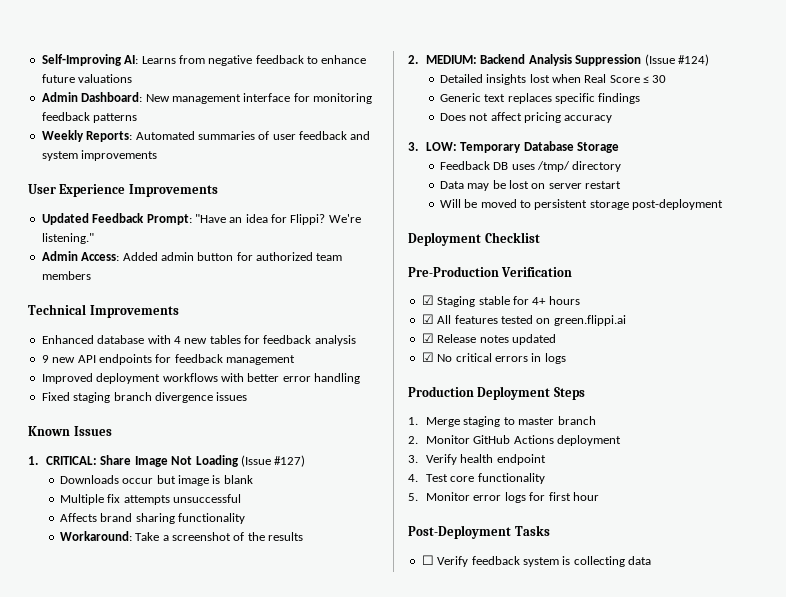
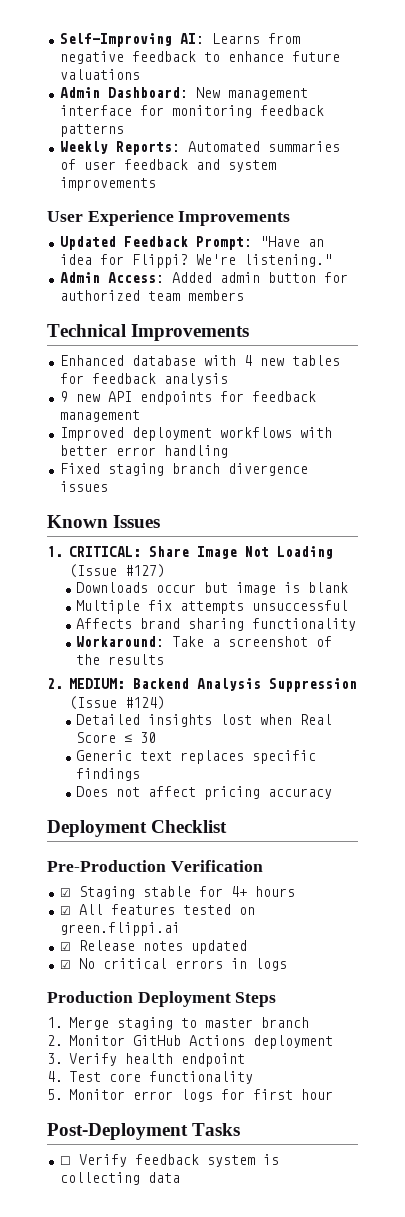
[408,141,620,153] [439,161,622,172] [439,180,622,191] [439,199,724,210] // 3. LOW: Temporary Database Storage // Feedback DB uses /tmp/ directory // Data may be lost on server restart // Will be moved to persistent storage post-deployment -> (332, 793) none

